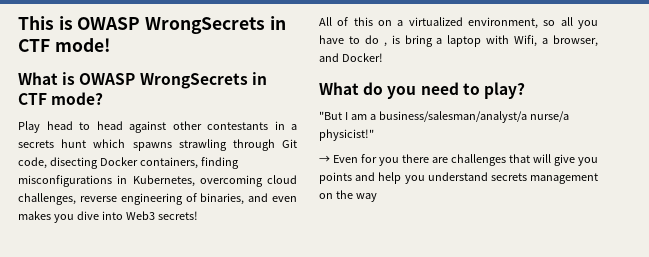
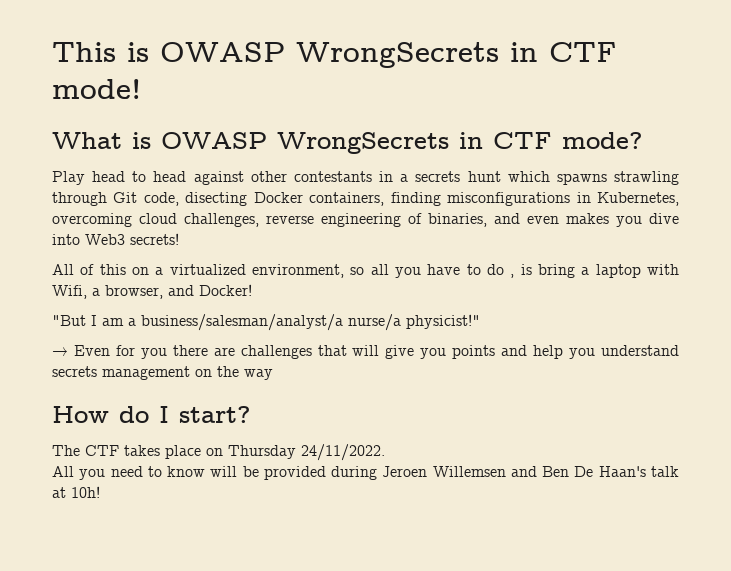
[319,82,525,99] // What do you need to play? -> (252, 290) none
(377, 197) none -> [52,406,251,423] [52,444,385,461] [52,466,679,480] [52,486,100,498] // How do I start? // The CTF takes place on Thursday 24/11/2022. // All you need to know will be provided during Jeroen Willemsen and Ben De Haan's talk at 10h!

